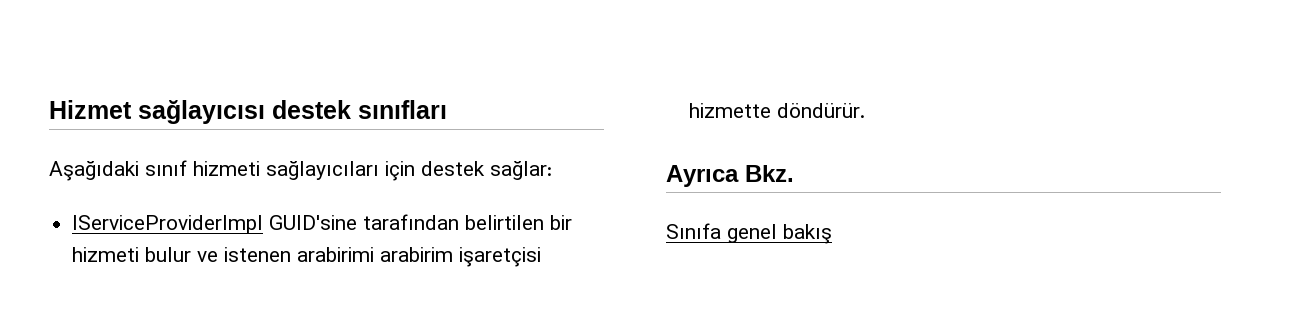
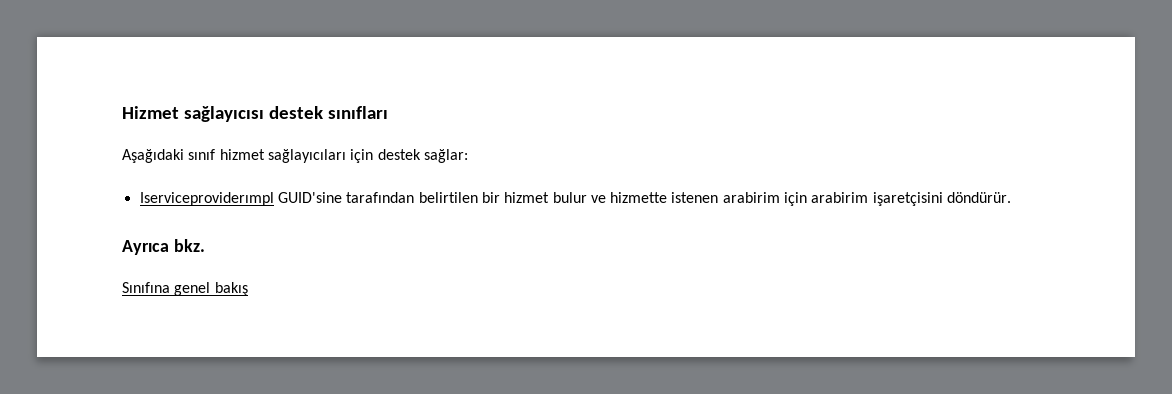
[193,161,260,176] hizmeti -> [219,149,265,160] hizmet
[72,215,264,234] IServiceProviderImpl -> [139,192,274,206] Iserviceproviderımpl
[72,247,140,262] hizmeti -> [504,192,550,203] hizmet
[224,247,542,267] [689,103,772,118] istenen arabirimi arabirim işaretçisi hizmette -> [610,192,943,206] hizmette istenen arabirim için arabirim işaretçisini
[745,165,794,182] [666,223,721,239] Bkz. // Sınıfa -> [173,239,205,252] [122,282,170,293] bkz. // Sınıfına

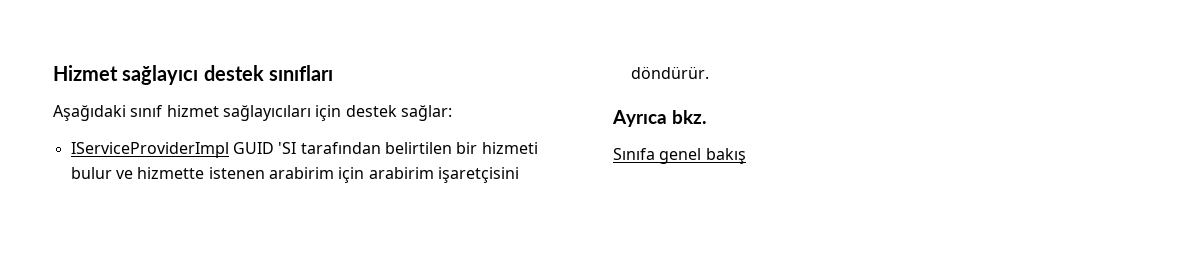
[183,106,264,122] sağlayıcısı -> [122,65,199,85] sağlayıcı
[139,192,342,206] Iserviceproviderımpl GUID'sine -> [70,142,297,158] IServiceProviderImpl GUID 'SI
[504,192,550,203] hizmet -> [481,142,538,154] hizmeti
[122,282,170,293] Sınıfına -> [613,148,655,160] Sınıfa

